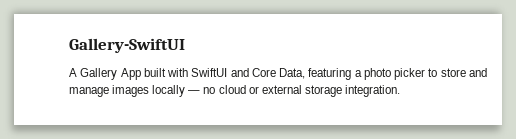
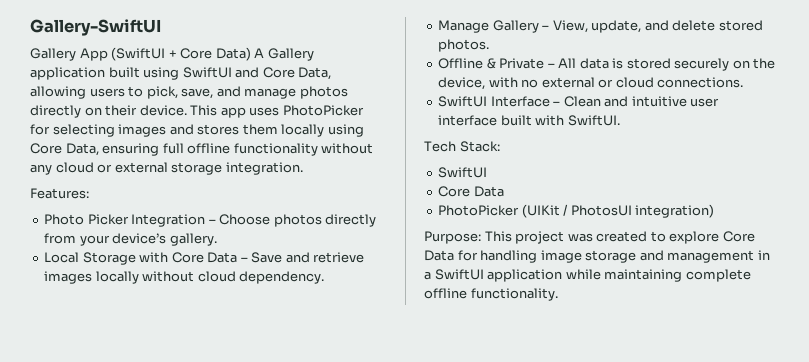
[69,68,487,80] [69,85,216,97] A Gallery App built with SwiftUI and Core Data, featuring a photo picker to store and manage images locally — no -> [30,47,314,61] [30,67,332,80] [30,86,348,99] [30,105,364,118] [30,124,364,137] [30,143,374,156] [30,164,52,175] Gallery App (SwiftUI + Core Data) A Gallery application built using SwiftUI and Core Data, allowing users to pick, save, and manage photos directly on their device. This app uses PhotoPicker for selecting images and stores them locally using Core Data, ensuring full offline functionality without any
(400, 91) none -> [30,188,89,199] [44,214,377,227] [44,233,217,246] [44,252,365,265] [44,271,325,284] [438,20,763,33] [438,39,490,52] [438,58,776,71] [438,77,744,90] [438,96,720,107] [438,115,620,126] [424,141,500,152] [438,167,488,178] [438,186,504,197] [438,204,715,218] [424,231,755,244] [424,250,770,263] [424,269,751,282] [424,288,558,301] // Features: // Photo Picker Integration – Choose photos directly from your device’s gallery. // Local Storage with Core Data – Save and retrieve images locally without cloud dependency. // Manage Gallery – View, update, and delete stored photos. // Offline & Private – All data is stored securely on the device, with no external or cloud connections. // SwiftUI Interface – Clean and intuitive user interface built with SwiftUI. // Tech Stack: // SwiftUI // Core Data // PhotoPicker (UIKit / PhotosUI integration) // Purpose: This project was created to explore Core Data for handling image storage and management in a SwiftUI application while maintaining complete offline functionality.

